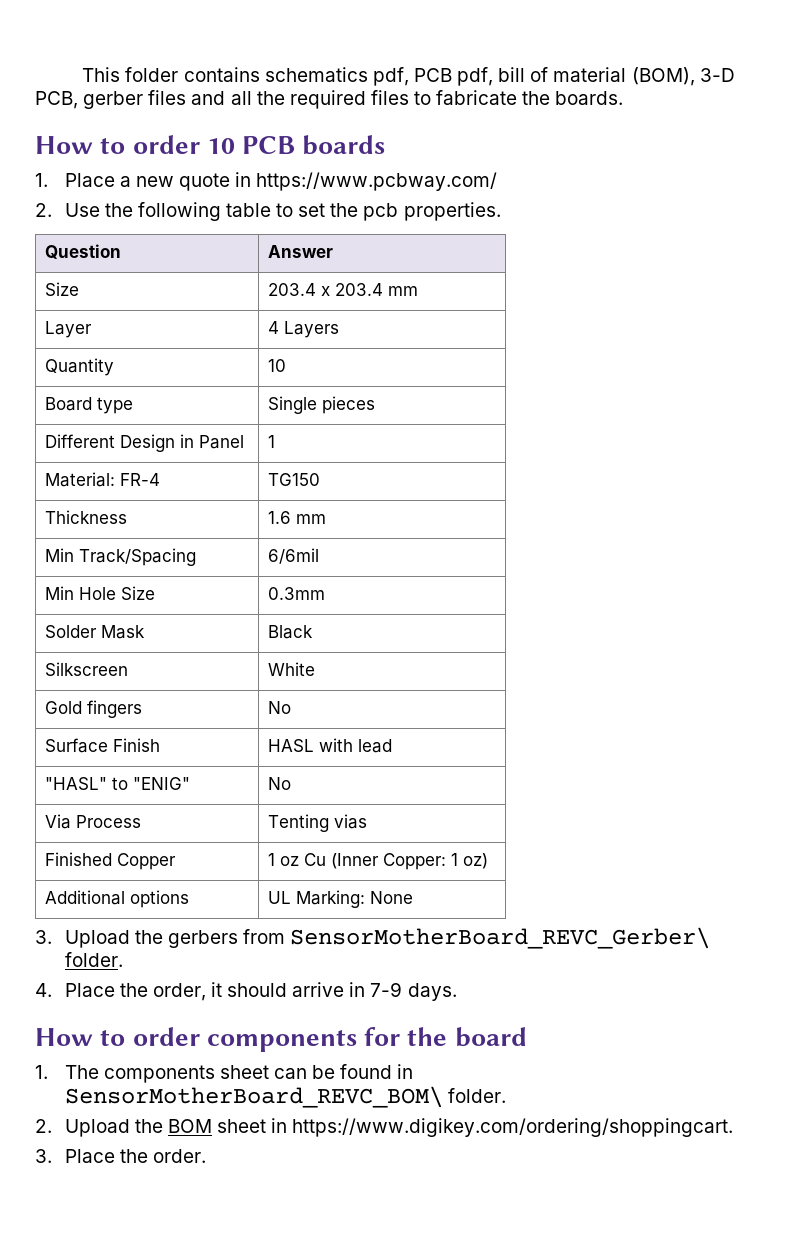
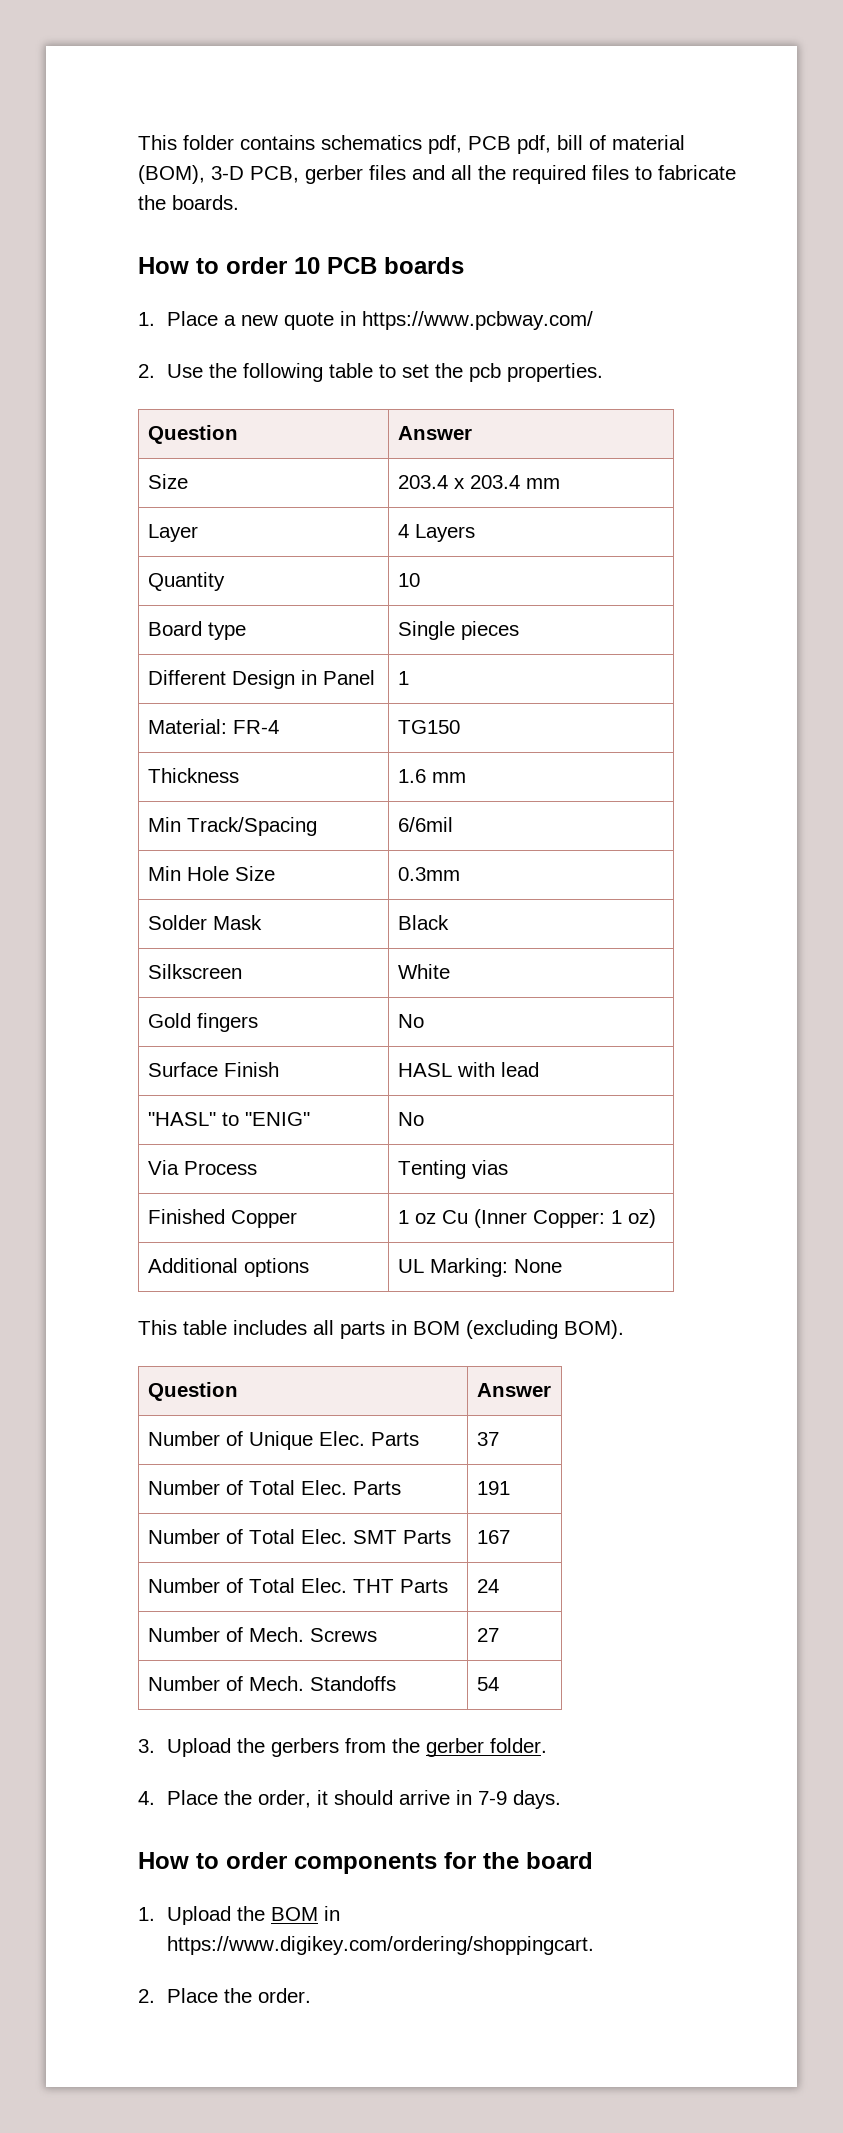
(414, 897) none -> [138,1320,624,1339] [147,1382,238,1401] [476,1383,551,1397] [147,1431,419,1450] [476,1432,499,1446] [147,1480,401,1495] [476,1481,510,1495] [147,1529,451,1544] [476,1530,510,1544] [147,1578,448,1593] [476,1579,499,1593] [147,1627,377,1642] [476,1628,499,1642] [147,1676,396,1691] [476,1677,499,1691] // This table includes all parts in BOM (excluding BOM). // Question | Answer // Number of Unique Elec. Parts | 37 // Number of Total Elec. Parts | 191 // Number of Total Elec. SMT Parts | 167 // Number of Total Elec. THT Parts | 24 // Number of Mech. Screws | 27 // Number of Mech. Standoffs | 54
[290,927,711,949] SensorMotherBoard_REVC_Gerber\ -> [392,1738,485,1757] the gerber
[64,1064,414,1083] [64,1086,506,1108] [35,1119,52,1133] The components sheet can be found in SensorMotherBoard_REVC_BOM\ folder. // 2. -> (155, 1914) none
[216,1119,266,1133] sheet -> (319, 1914) none
[35,1149,52,1163] 3. -> [138,1989,155,2003] 2.

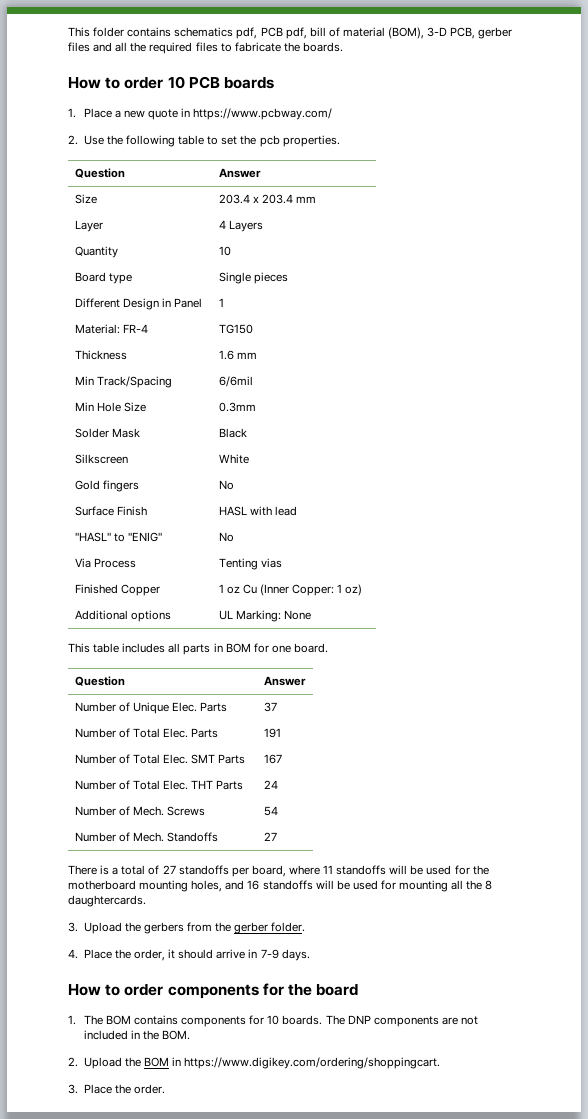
[466,1320,624,1339] (excluding BOM). -> [253,643,328,653] for one board.
[476,1628,499,1642] 27 -> [263,806,278,816] 54
[476,1677,499,1691] 54 -> [263,832,277,841] [68,865,489,877] [68,880,493,892] [68,895,146,907] 27 // There is a total of 27 standoffs per board, where 11 standoffs will be used for the motherboard mounting holes, and 16 standoffs will be used for mounting all the 8 daughtercards.
(155, 1914) none -> [83,1015,478,1027] [83,1030,191,1040] [68,1057,78,1067] The BOM contains components for 10 boards. The DNP components are not included in the BOM. // 2.
[138,1989,155,2003] 2. -> [68,1084,78,1094] 3.

